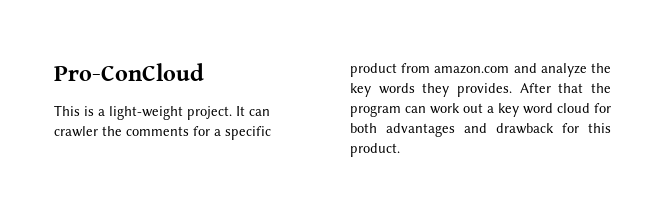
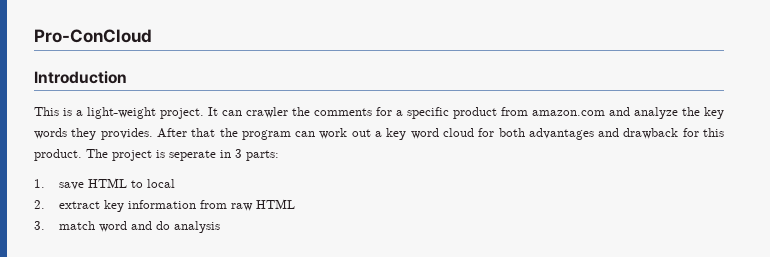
(204, 72) none -> [34,71,127,84] // Introduction
(400, 150) none -> [86,149,279,161] [34,178,176,190] [34,199,296,212] [34,221,221,233] The project is seperate in 3 parts: // 1. save HTML to local // 2. extract key information from raw HTML // 3. match word and do analysis

